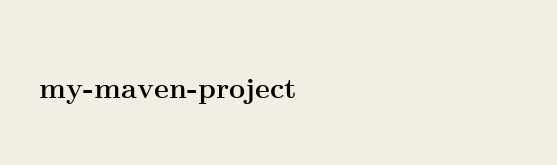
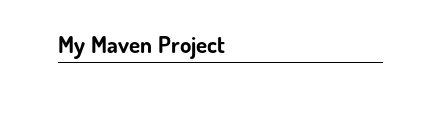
[39,79,297,104] my-maven-project -> [58,36,226,59] My Maven Project

